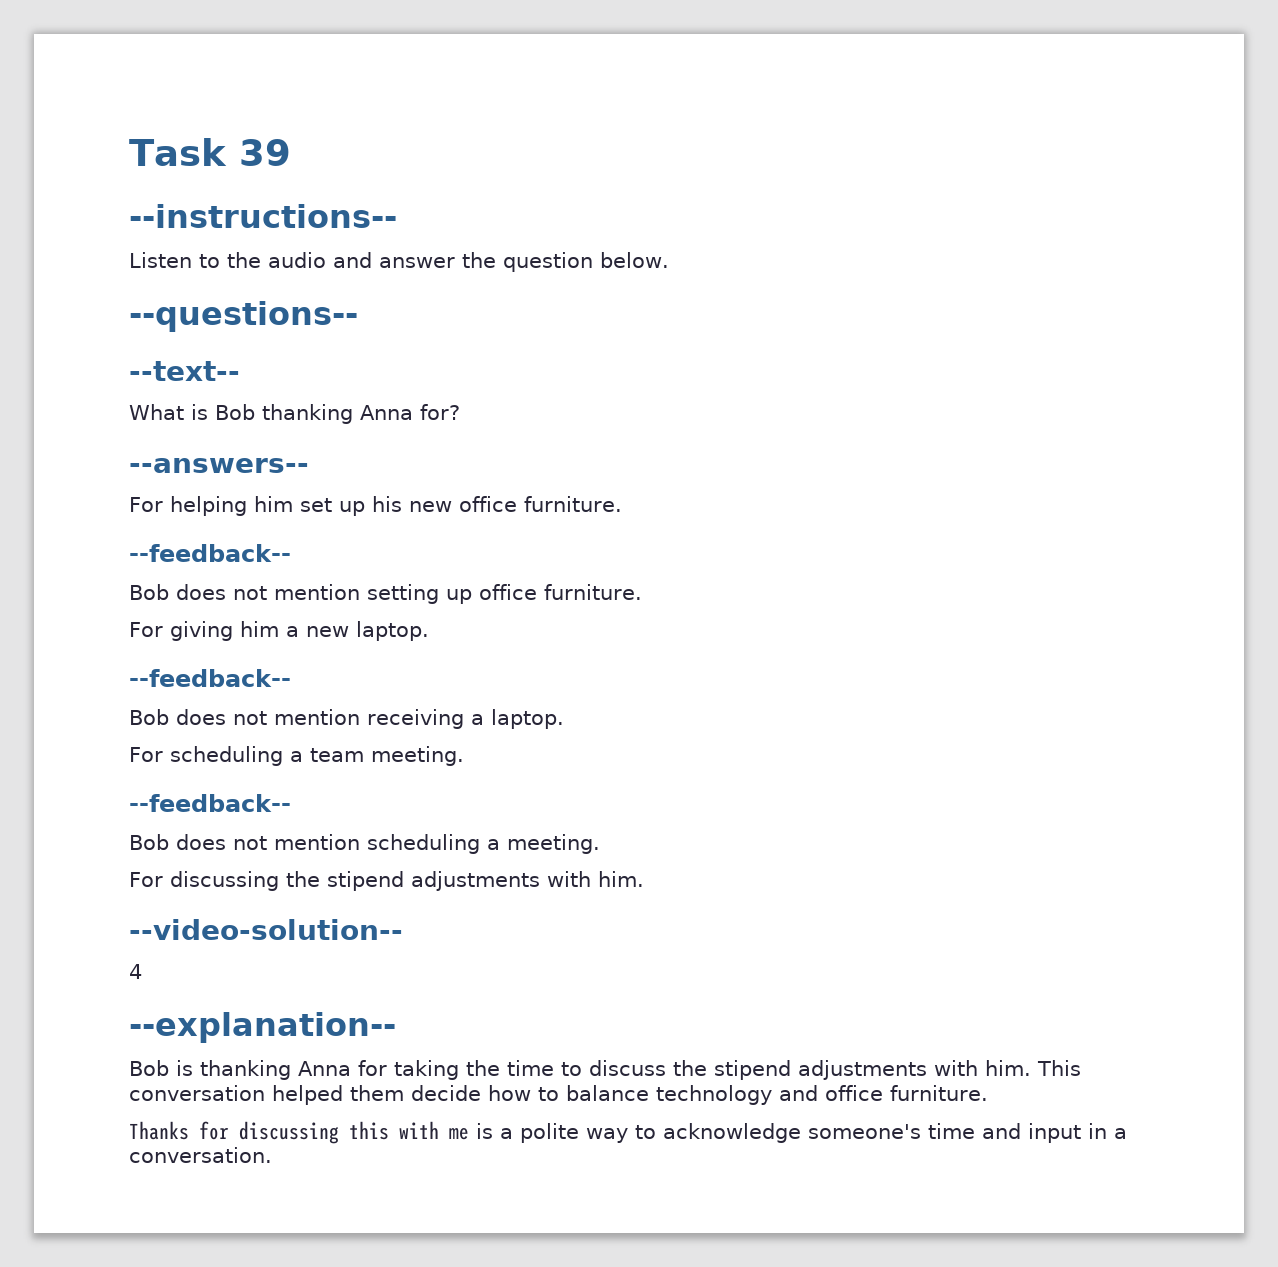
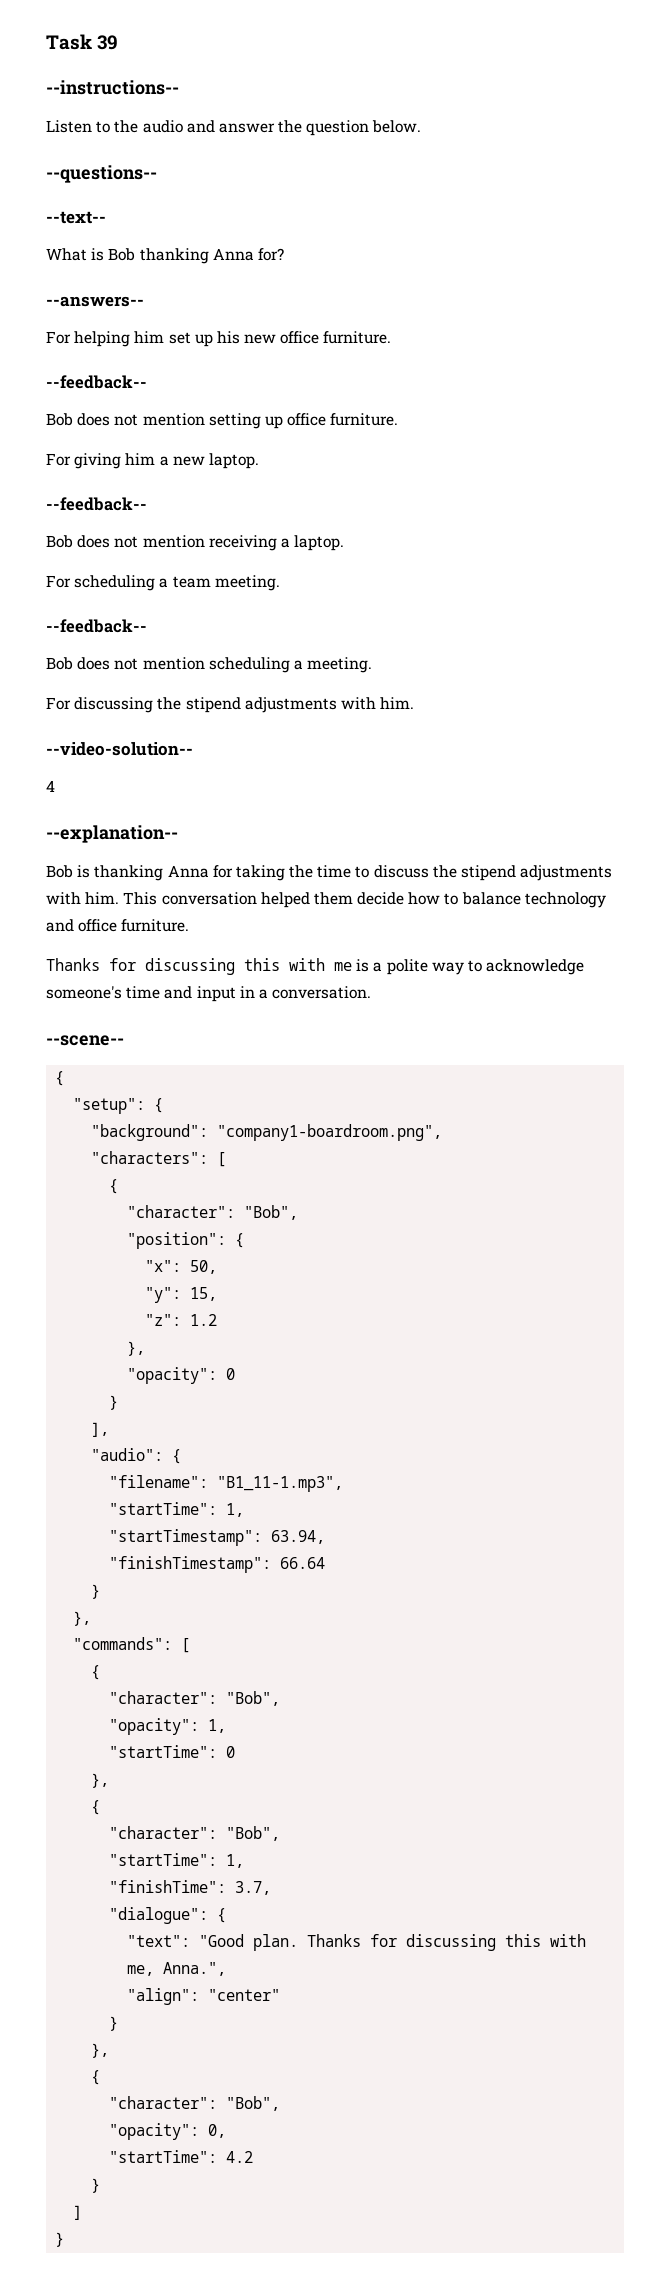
(272, 1155) none -> [46,1035,124,1046] [55,1071,65,1086] [73,1098,164,1114] [91,1124,443,1141] [91,1151,227,1167] [109,1179,119,1194] [127,1205,299,1220] [127,1232,245,1249] [145,1260,218,1274] [145,1287,218,1303] [145,1314,218,1326] [127,1341,146,1356] [127,1367,236,1384] [109,1395,119,1410] [91,1422,110,1437] [91,1448,182,1464] [109,1475,344,1492] [109,1502,245,1517] [109,1529,326,1546] [109,1556,326,1573] [91,1584,101,1599] [73,1611,92,1626] [73,1637,191,1653] [91,1665,101,1680] [109,1691,281,1706] [109,1718,227,1735] [109,1745,236,1758] [91,1773,110,1788] [91,1800,101,1815] [109,1826,281,1841] [109,1853,245,1868] [109,1880,272,1895] [109,1907,227,1924] [127,1934,587,1951] [127,1962,227,1976] [127,1988,281,2005] [109,2016,119,2031] [91,2043,110,2058] [91,2070,101,2085] [109,2096,281,2111] [109,2123,227,2140] [109,2150,254,2163] [91,2178,101,2193] [73,2205,83,2220] [55,2232,65,2247] // --scene-- // { // "setup": { // "background": "company1-boardroom.png", // "characters": [ // { // "character": "Bob", // "position": { // "x": 50, // "y": 15, // "z": 1.2 // }, // "opacity": 0 // } // ], // "audio": { // "filename": "B1_11-1.mp3", // "startTime": 1, // "startTimestamp": 63.94, // "finishTimestamp": 66.64 // } // }, // "commands": [ // { // "character": "Bob", // "opacity": 1, // "startTime": 0 // }, // { // "character": "Bob", // "startTime": 1, // "finishTime": 3.7, // "dialogue": { // "text": "Good plan. Thanks for discussing this with me, Anna.", // "align": "center" // } // }, // { // "character": "Bob", // "opacity": 0, // "startTime": 4.2 // } // ] // }

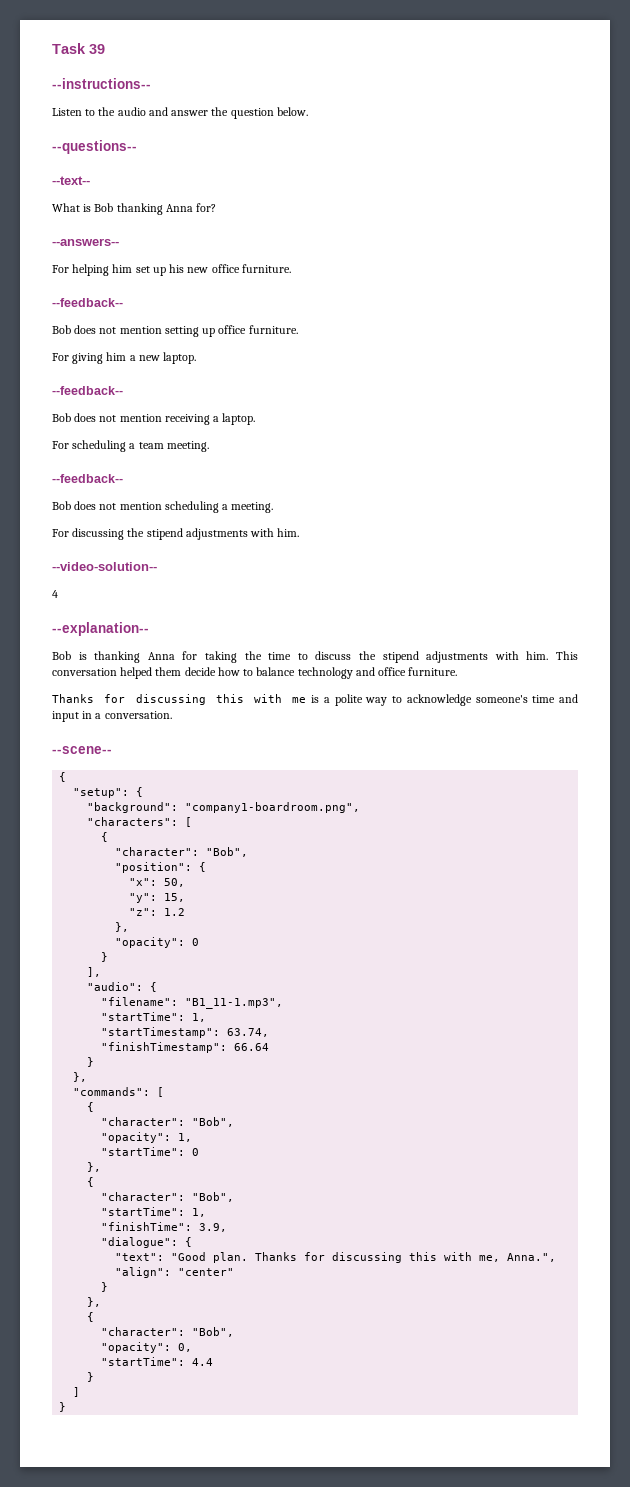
[271,1530,326,1544] 63.94, -> [227,1028,270,1037] 63.74,
[235,1881,272,1895] 3.7, -> [199,1223,228,1232] 3.9,
[226,2151,254,2163] 4.2 -> [192,1358,214,1366] 4.4

